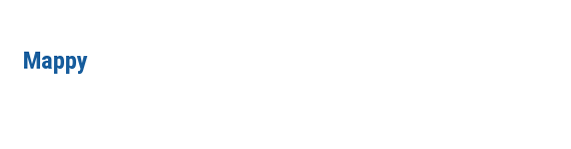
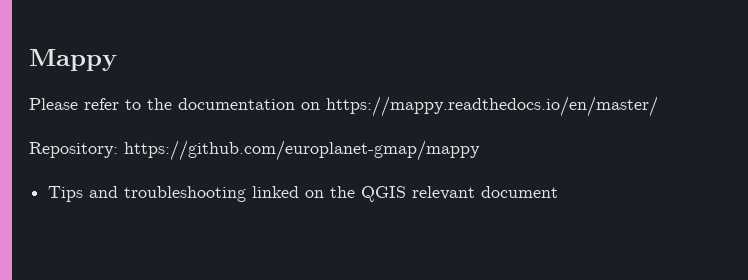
(89, 62) none -> [29,96,658,117] [29,140,480,161] [48,186,559,202] // Please refer to the documentation on https://mappy.readthedocs.io/en/master/ // Repository: https://github.com/europlanet-gmap/mappy // Tips and troubleshooting linked on the QGIS relevant document

